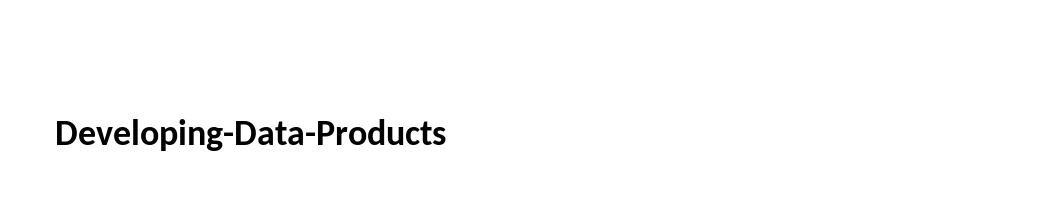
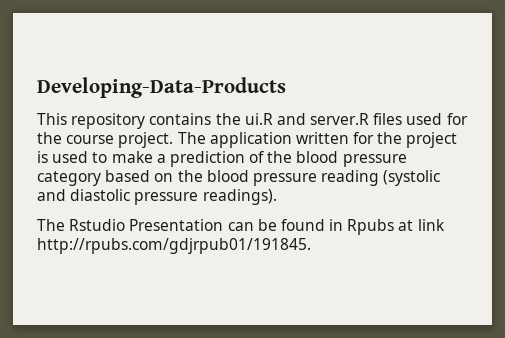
(446, 135) none -> [37,113,468,129] [37,132,458,148] [37,151,407,167] [37,170,441,186] [37,189,277,205] [37,219,445,235] [37,238,311,254] // This repository contains the ui.R and server.R files used for the course project. The application written for the project is used to make a prediction of the blood pressure category based on the blood pressure reading (systolic and diastolic pressure readings). // The Rstudio Presentation can be found in Rpubs at link http://rpubs.com/gdjrpub01/191845.

